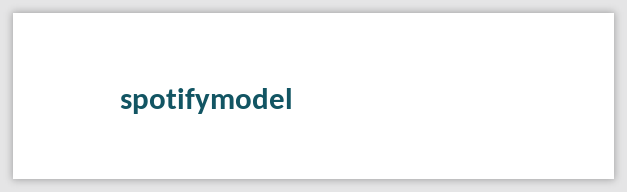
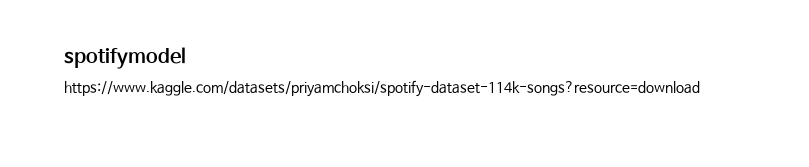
(293, 101) none -> [64,80,700,97] // https://www.kaggle.com/datasets/priyamchoksi/spotify-dataset-114k-songs?resource=download

